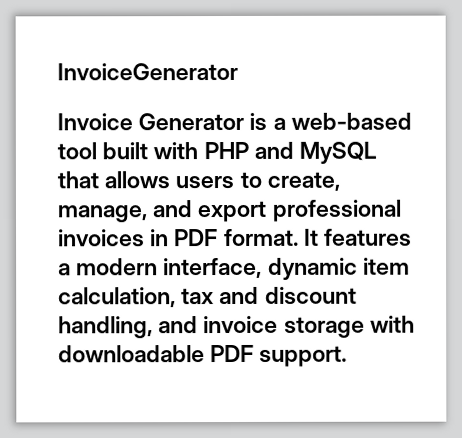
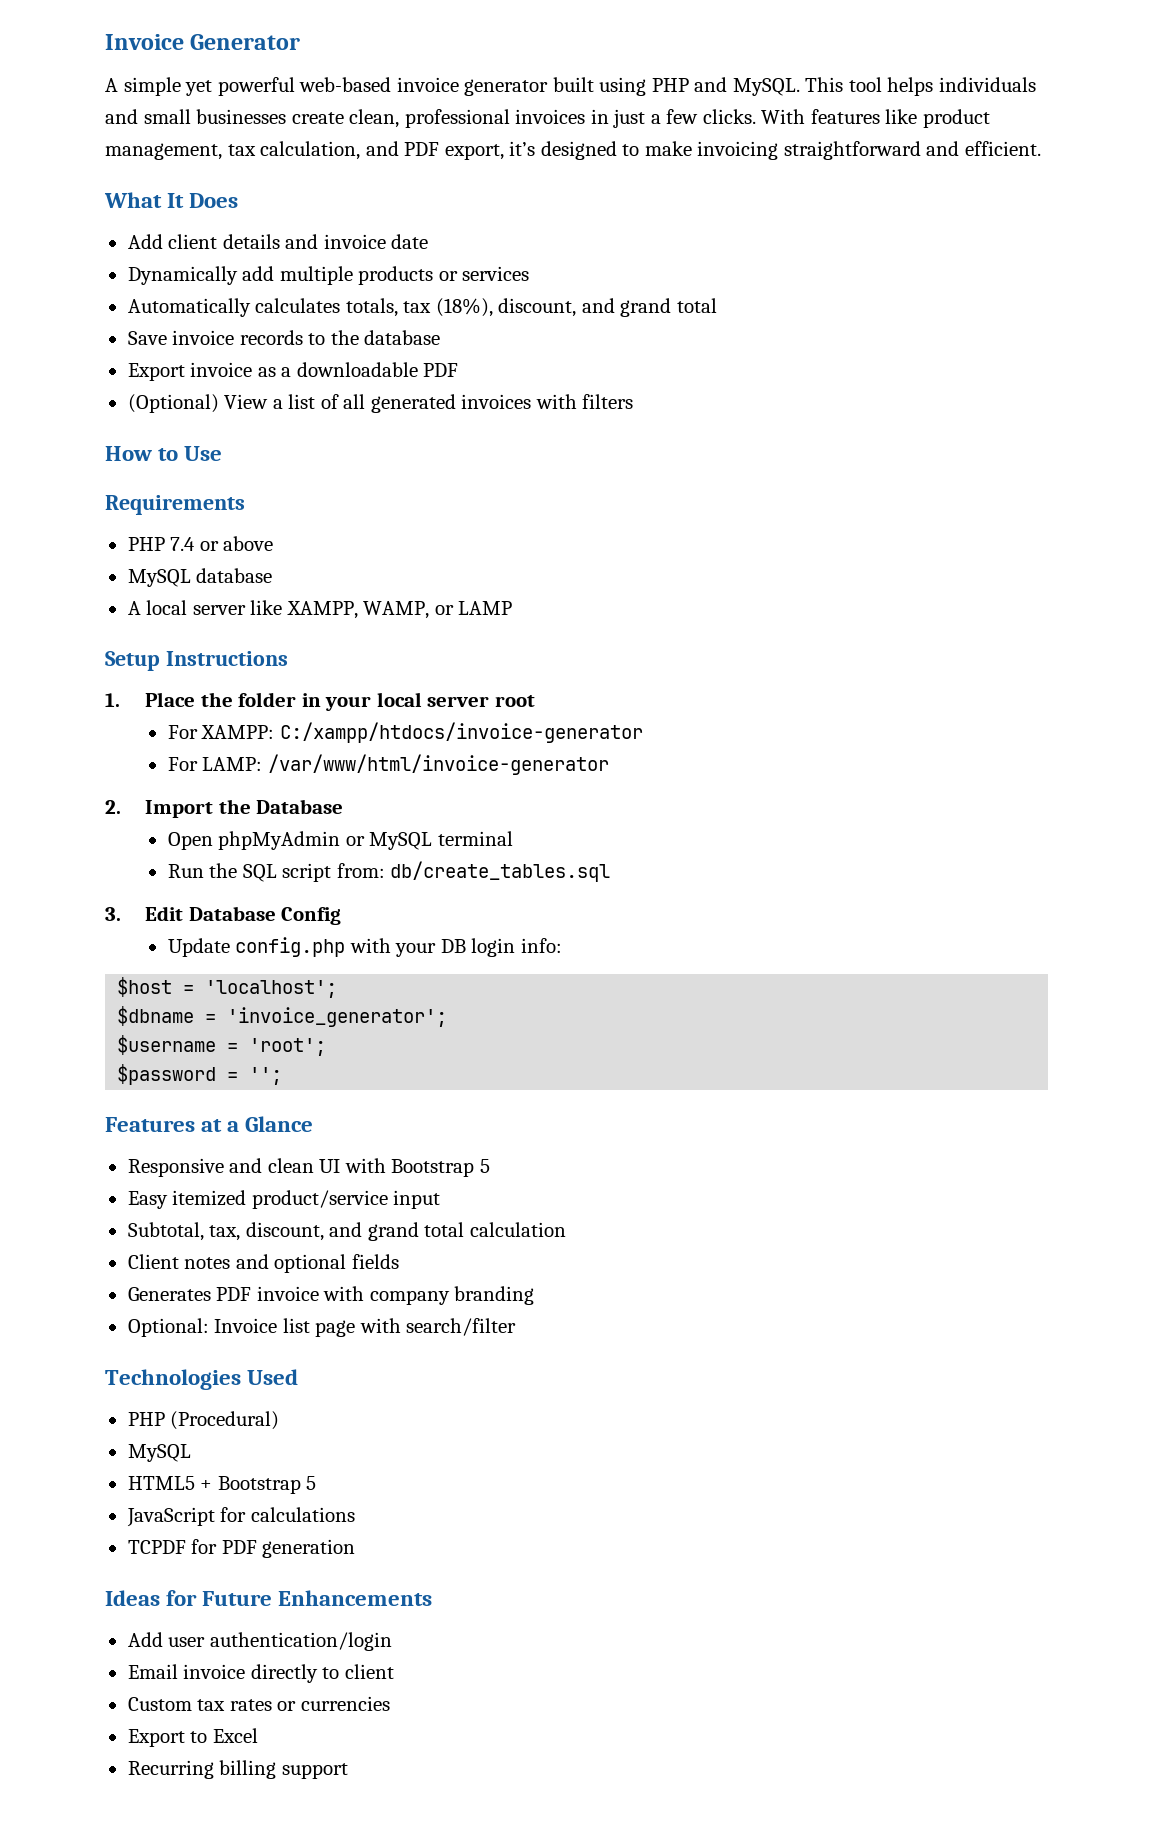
[57,62,238,81] InvoiceGenerator // -> (105, 42) none
[249,112,412,131] [57,141,378,164] [57,171,340,191] [57,199,402,223] [58,228,413,248] [58,257,410,280] [58,286,357,308] [58,315,415,339] [58,344,348,367] is a web-based tool built with PHP and MySQL that allows users to create, manage, and export professional invoices in PDF format. It features a modern interface, dynamic item calculation, tax and discount handling, and invoice storage with downloadable PDF support. -> [105,77,1037,96] [105,109,991,128] [105,141,1041,160] [104,192,239,208] [127,234,429,249] [127,266,530,285] [127,298,717,317] [127,330,441,345] [127,362,459,381] [127,394,634,413] [105,446,223,461] [105,495,245,515] [127,536,274,551] [127,568,273,587] [127,600,513,619] [105,651,288,671] [105,692,535,711] [167,722,643,743] [167,754,609,775] [105,799,344,818] [167,831,513,850] [167,861,611,882] [105,906,342,925] [167,937,563,957] [117,977,338,998] [117,1006,448,1027] [117,1035,327,1056] [117,1064,283,1085] [105,1116,314,1132] [127,1158,490,1177] [127,1190,441,1209] [127,1222,566,1241] [127,1254,399,1273] [127,1286,535,1305] [127,1318,517,1337] [105,1369,299,1390] [127,1411,280,1430] [127,1444,191,1462] [127,1476,317,1494] [126,1507,355,1527] [127,1539,356,1558] [105,1590,433,1606] [127,1632,392,1651] [127,1664,394,1683] [127,1696,390,1711] [127,1728,258,1747] [127,1760,348,1779] // A simple yet powerful web-based invoice generator built using PHP and MySQL. This tool helps individuals and small businesses create clean, professional invoices in just a few clicks. With features like product management, tax calculation, and PDF export, it’s designed to make invoicing straightforward and efficient. // What It Does // Add client details and invoice date // Dynamically add multiple products or services // Automatically calculates totals, tax (18%), discount, and grand total // Save invoice records to the database // Export invoice as a downloadable PDF // (Optional) View a list of all generated invoices with filters // How to Use // Requirements // PHP 7.4 or above // MySQL database // A local server like XAMPP, WAMP, or LAMP // Setup Instructions // 1. Place the folder in your local server root // For XAMPP: C:/xampp/htdocs/invoice-generator // For LAMP: /var/www/html/invoice-generator // 2. Import the Database // Open phpMyAdmin or MySQL terminal // Run the SQL script from: db/create_tables.sql // 3. Edit Database Config // Update config.php with your DB login info: // $host = 'localhost'; // $dbname = 'invoice_generator'; // $username = 'root'; // $password = ''; // Features at a Glance // Responsive and clean UI with Bootstrap 5 // Easy itemized product/service input // Subtotal, tax, discount, and grand total calculation // Client notes and optional fields // Generates PDF invoice with company branding // Optional: Invoice list page with search/filter // Technologies Used // PHP (Procedural) // MySQL // HTML5 + Bootstrap 5 // JavaScript for calculations // TCPDF for PDF generation // Ideas for Future Enhancements // Add user authentication/login // Email invoice directly to client // Custom tax rates or currencies // Export to Excel // Recurring billing support

